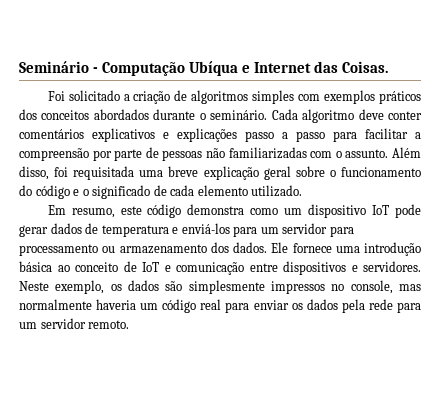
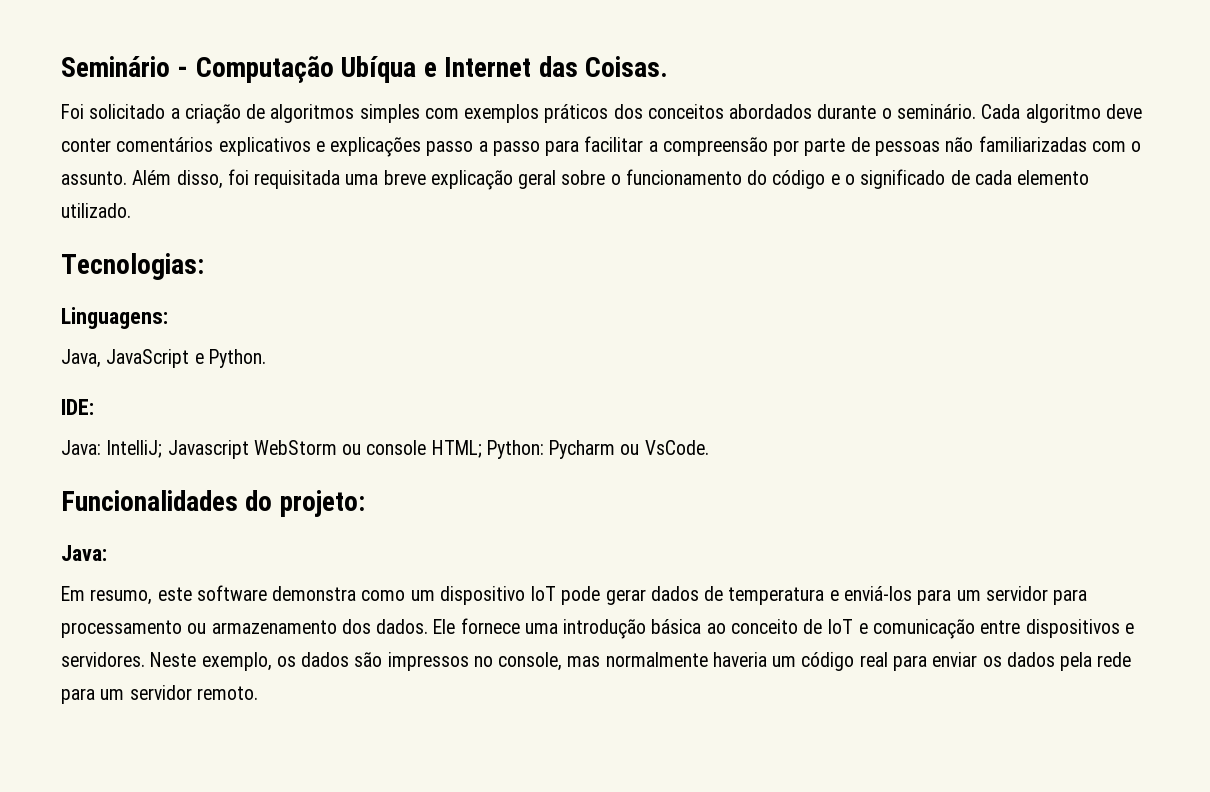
(303, 191) none -> [61,253,204,280] [61,307,168,329] [61,349,266,368] [61,399,94,415] [61,440,709,459] [61,490,365,517] [61,545,107,561] // Tecnologias: // Linguagens: // Java, JavaScript e Python. // IDE: // Java: IntelliJ; Javascript WebStorm ou console HTML; Python: Pycharm ou VsCode. // Funcionalidades do projeto: // Java:
[147,204,182,218] código -> [196,585,267,601] software
[188,280,265,294] simplesmente -> (383, 659) none

